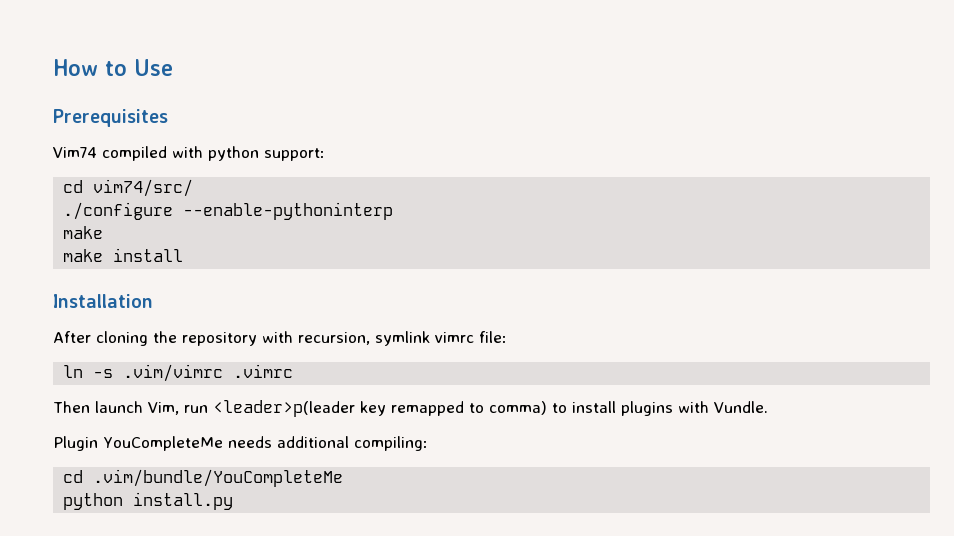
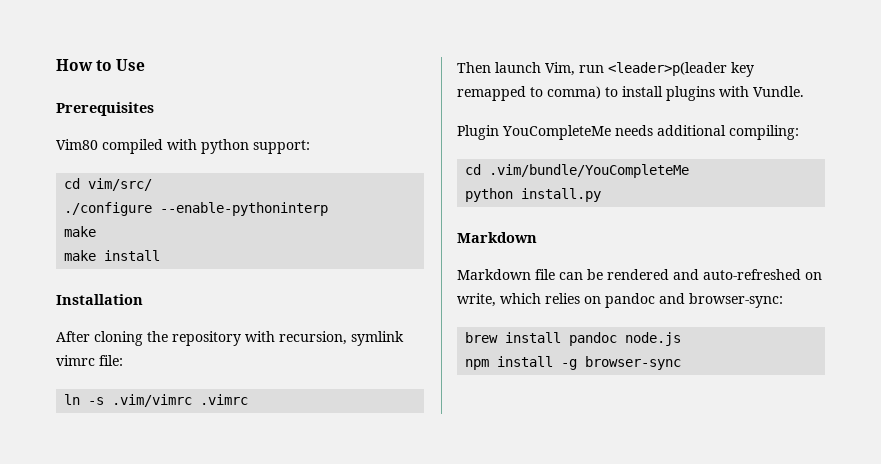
[53,147,97,158] Vim74 -> [56,139,98,150] Vim80
[93,179,194,197] vim74/src/ -> [88,178,153,191] vim/src/
(234, 501) none -> [457,232,537,243] [457,269,822,280] [457,293,783,308] [465,332,682,346] [465,356,682,370] // Markdown // Markdown file can be rendered and auto-refreshed on write, which relies on pandoc and browser-sync: // brew install pandoc node.js // npm install -g browser-sync

